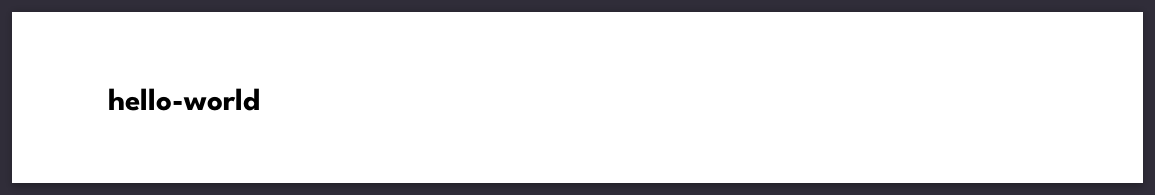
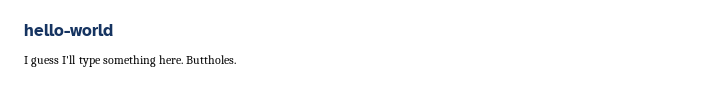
(260, 99) none -> [24,55,237,67] // I guess I'll type something here. Buttholes.

